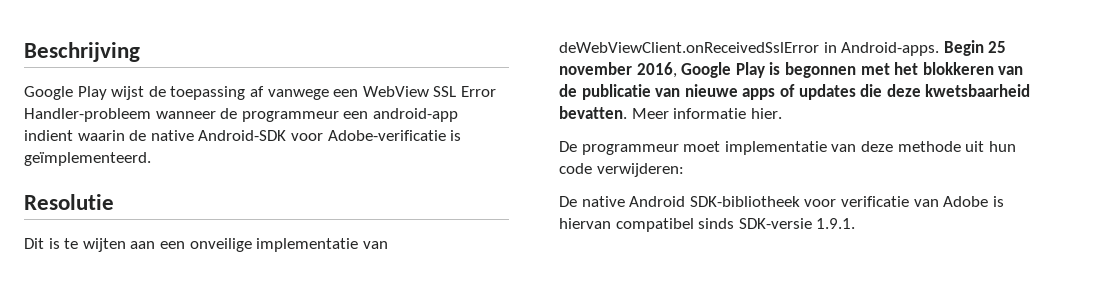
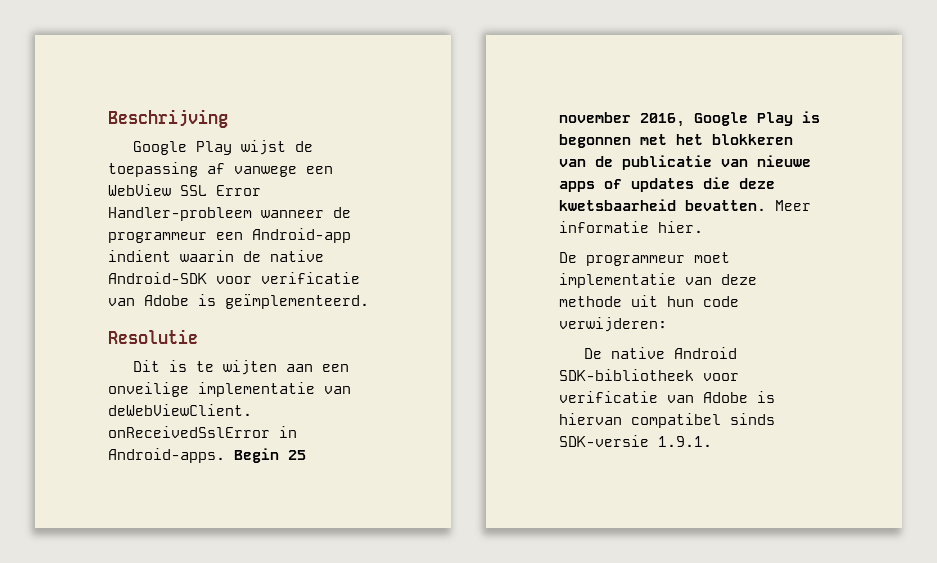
[372,108,458,122] android-app -> [252,228,351,243] Android-app
[327,130,446,141] Adobe-verificatie -> [261,272,360,284] [108,295,189,306] verificatie van Adobe

